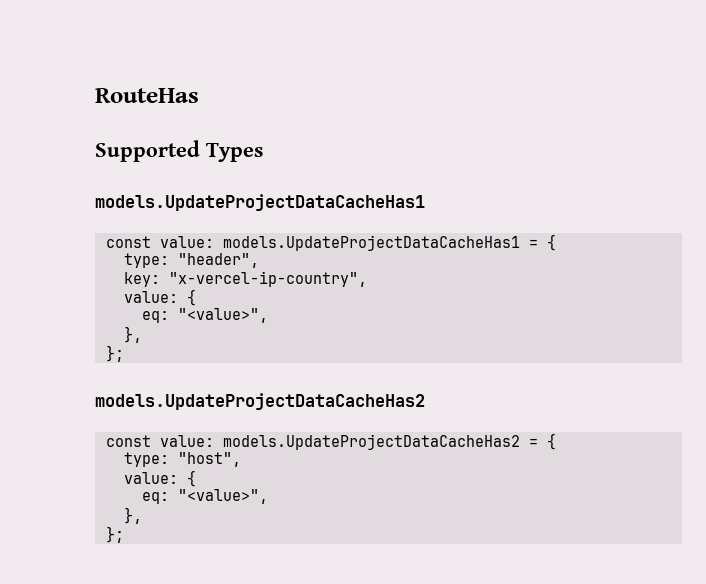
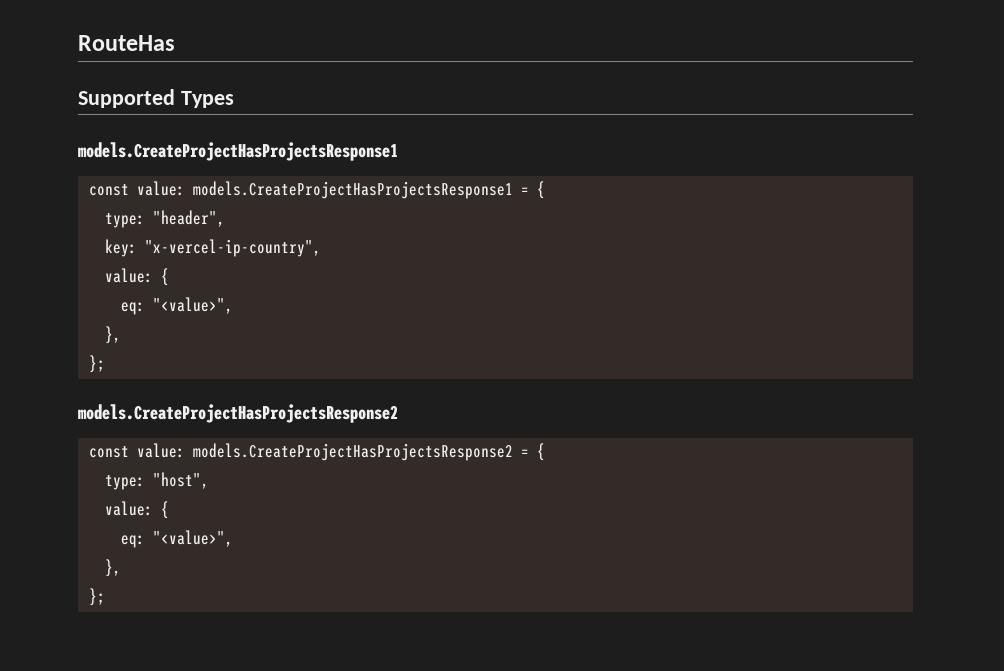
[95,194,425,211] [105,235,520,251] models.UpdateProjectDataCacheHas1 // const value: models.UpdateProjectDataCacheHas1 -> [78,142,398,161] [89,181,514,199] models.CreateProjectHasProjectsResponse1 // const value: models.CreateProjectHasProjectsResponse1
[95,393,425,410] [105,434,520,450] models.UpdateProjectDataCacheHas2 // const value: models.UpdateProjectDataCacheHas2 -> [78,404,398,423] [89,443,514,461] models.CreateProjectHasProjectsResponse2 // const value: models.CreateProjectHasProjectsResponse2

